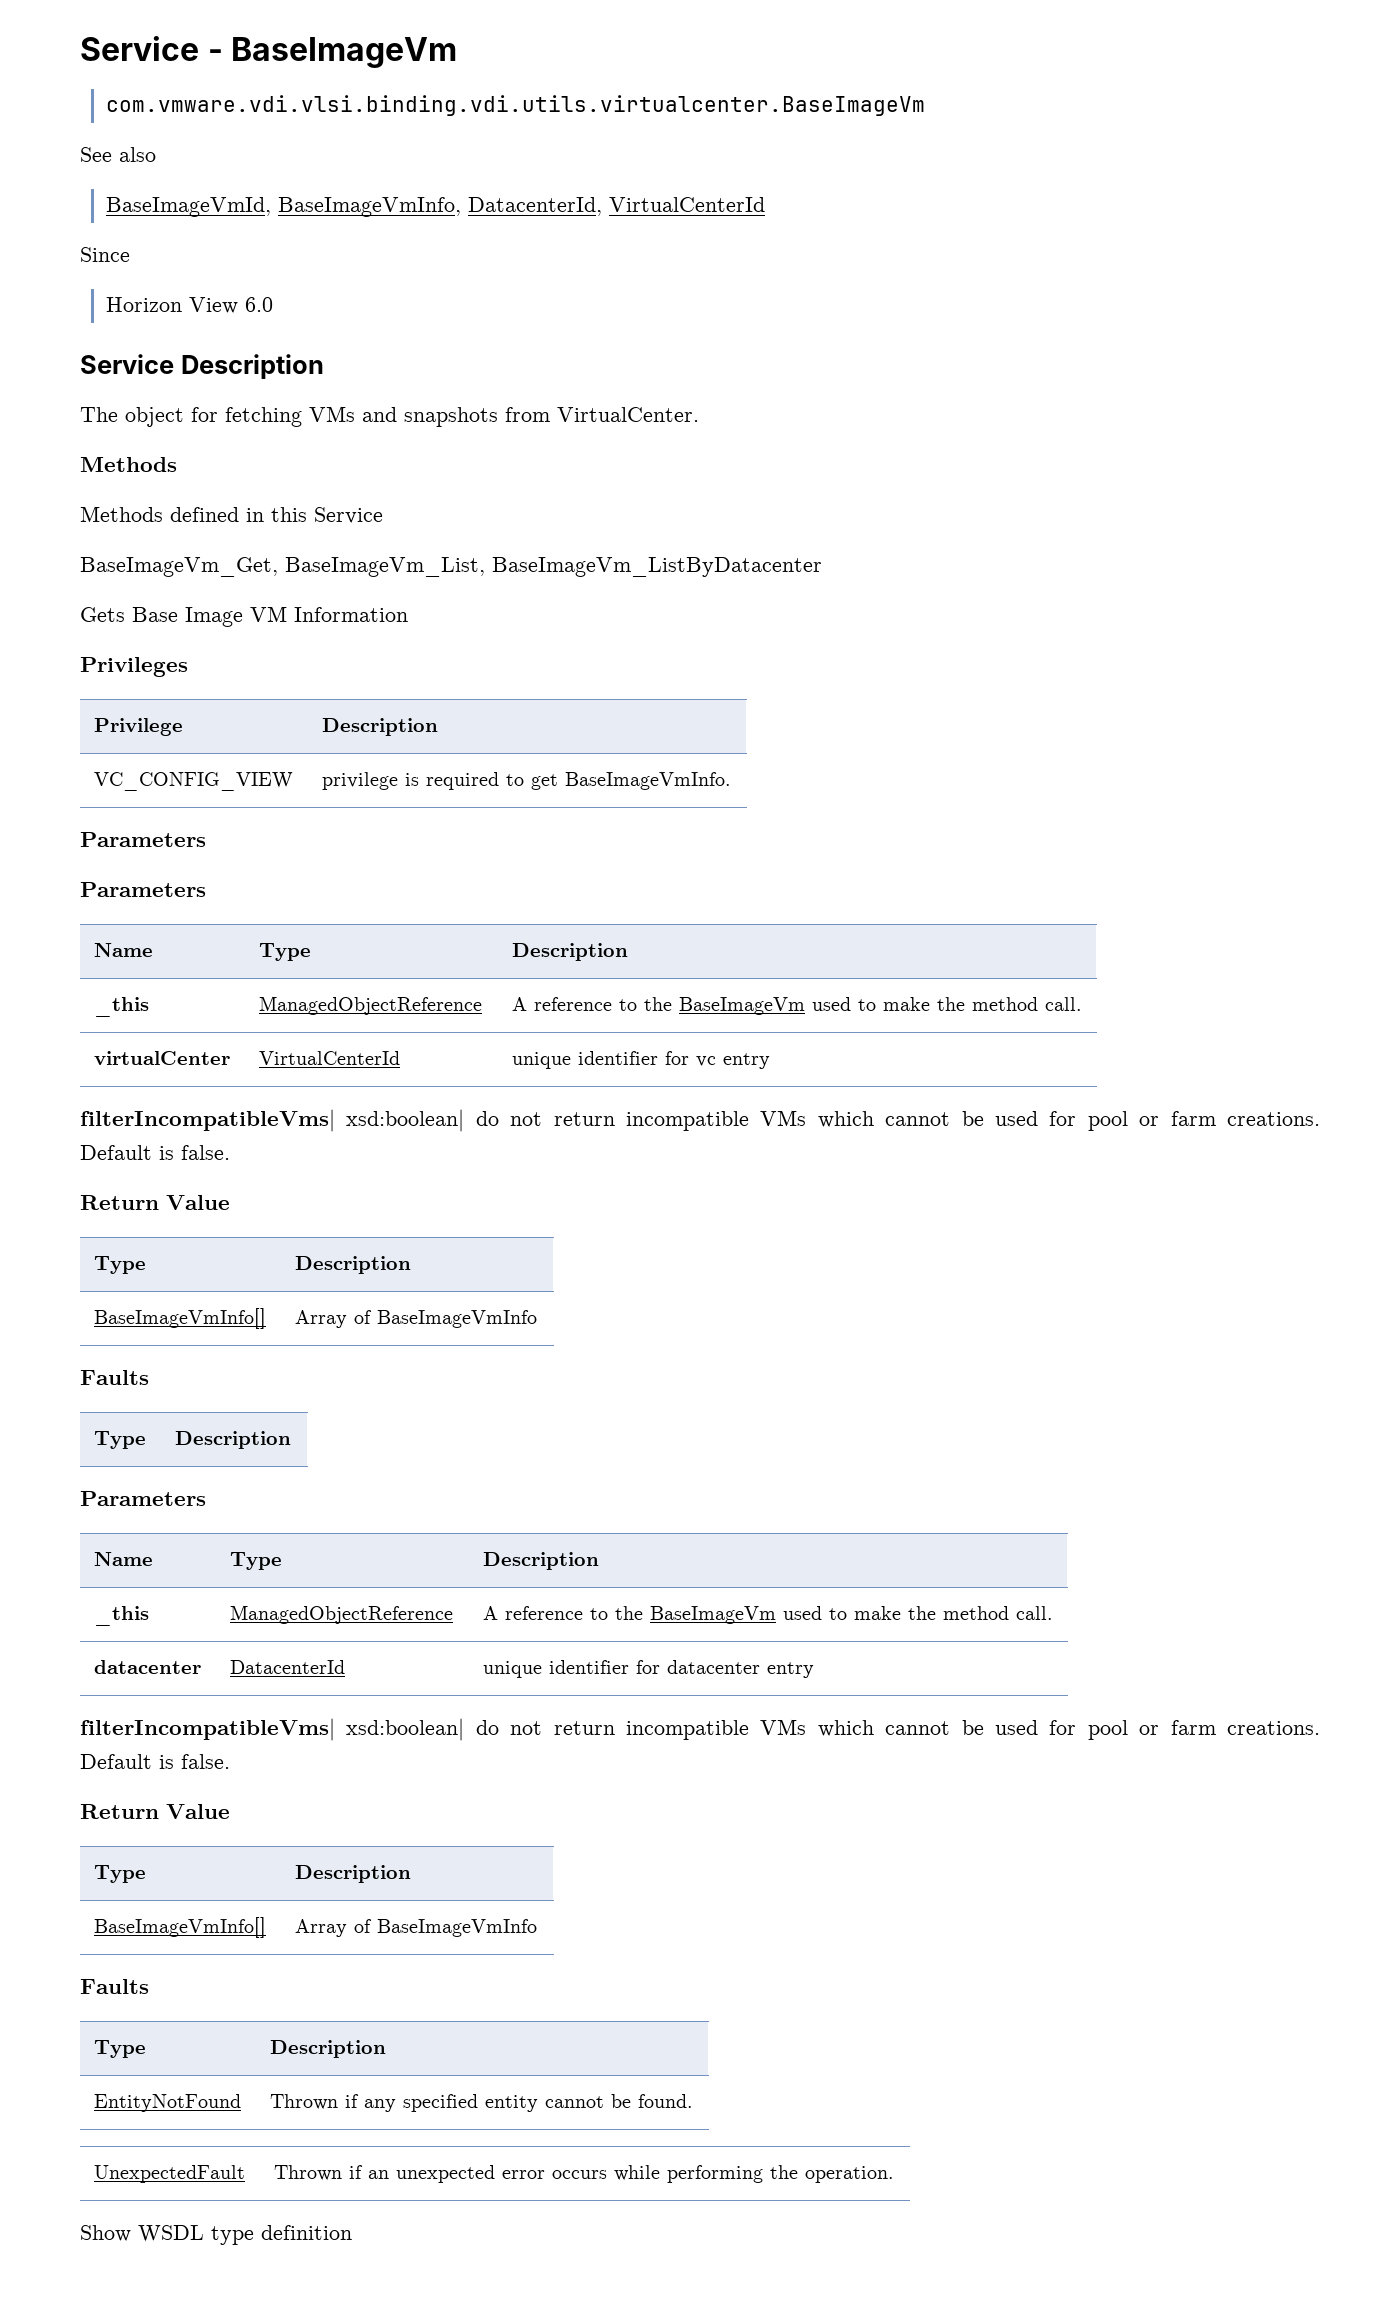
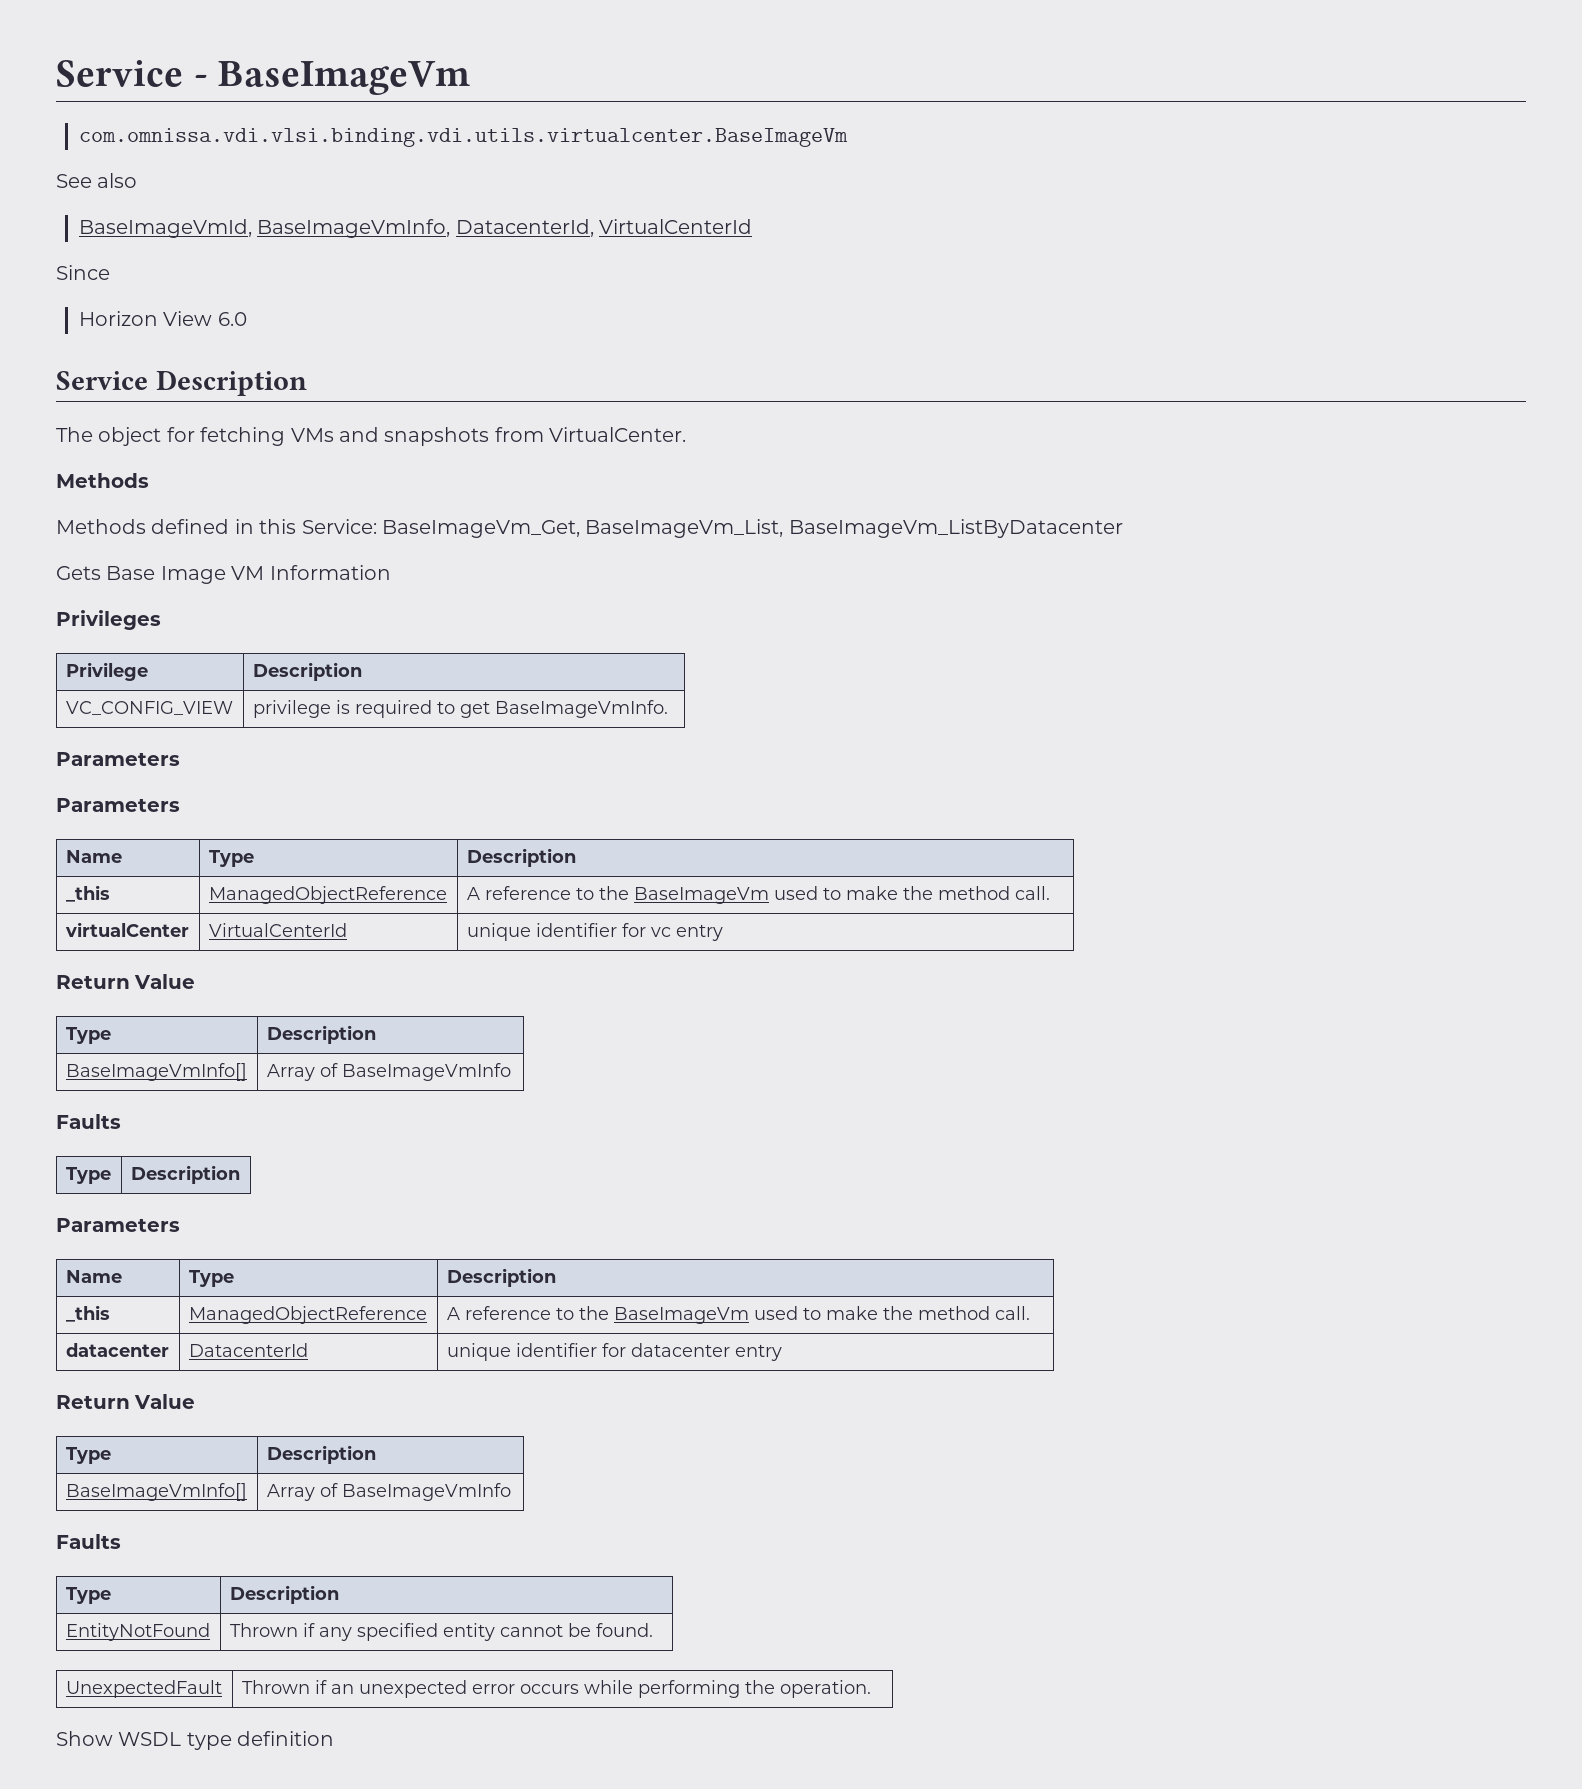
[106,95,926,116] com.vmware.vdi.vlsi.binding.vdi.utils.virtualcenter.BaseImageVm -> [78,128,848,147] com.omnissa.vdi.vlsi.binding.vdi.utils.virtualcenter.BaseImageVm
[314,507,383,524] Service // -> [301,519,377,534] Service:
[80,1109,1320,1132] [80,1145,230,1160] // filterIncompatibleVms| xsd:boolean| do not return incompatible VMs which cannot be used for pool or farm creations. Default is false. -> (723, 932) none
[80,1718,1320,1741] [80,1754,230,1769] // filterIncompatibleVms| xsd:boolean| do not return incompatible VMs which cannot be used for pool or farm creations. Default is false. -> (782, 1352) none

